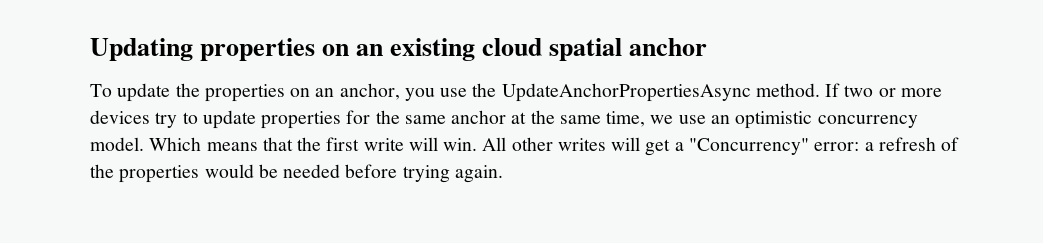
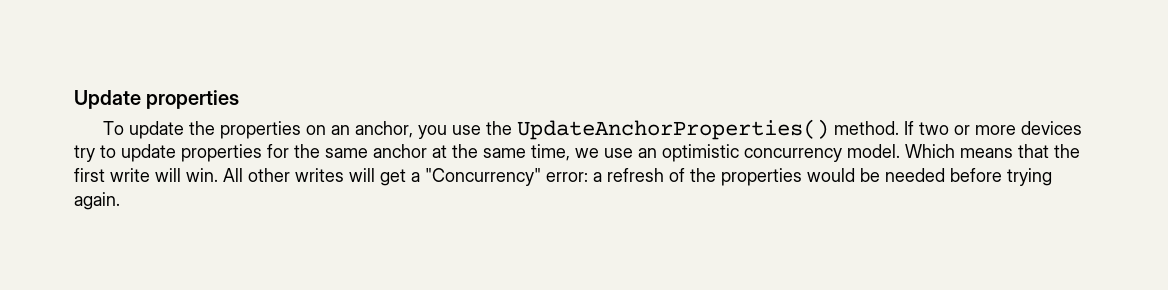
[90,38,708,61] Updating properties on an existing cloud spatial anchor -> [74,90,240,109] Update properties
[501,83,751,102] UpdateAnchorPropertiesAsync -> [516,119,829,140] UpdateAnchorProperties()

